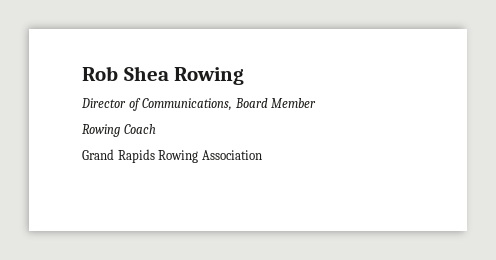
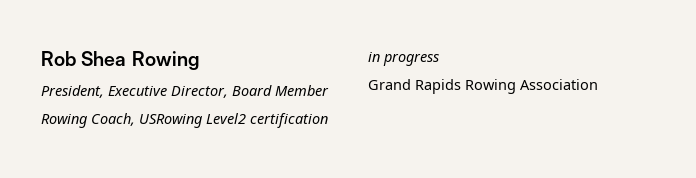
[81,98,233,111] Director of Communications, -> [41,85,228,98] President, Executive Director,
[123,124,156,134] Coach -> [91,113,328,128] [368,52,439,66] Coach, USRowing Level2 certification in progress

